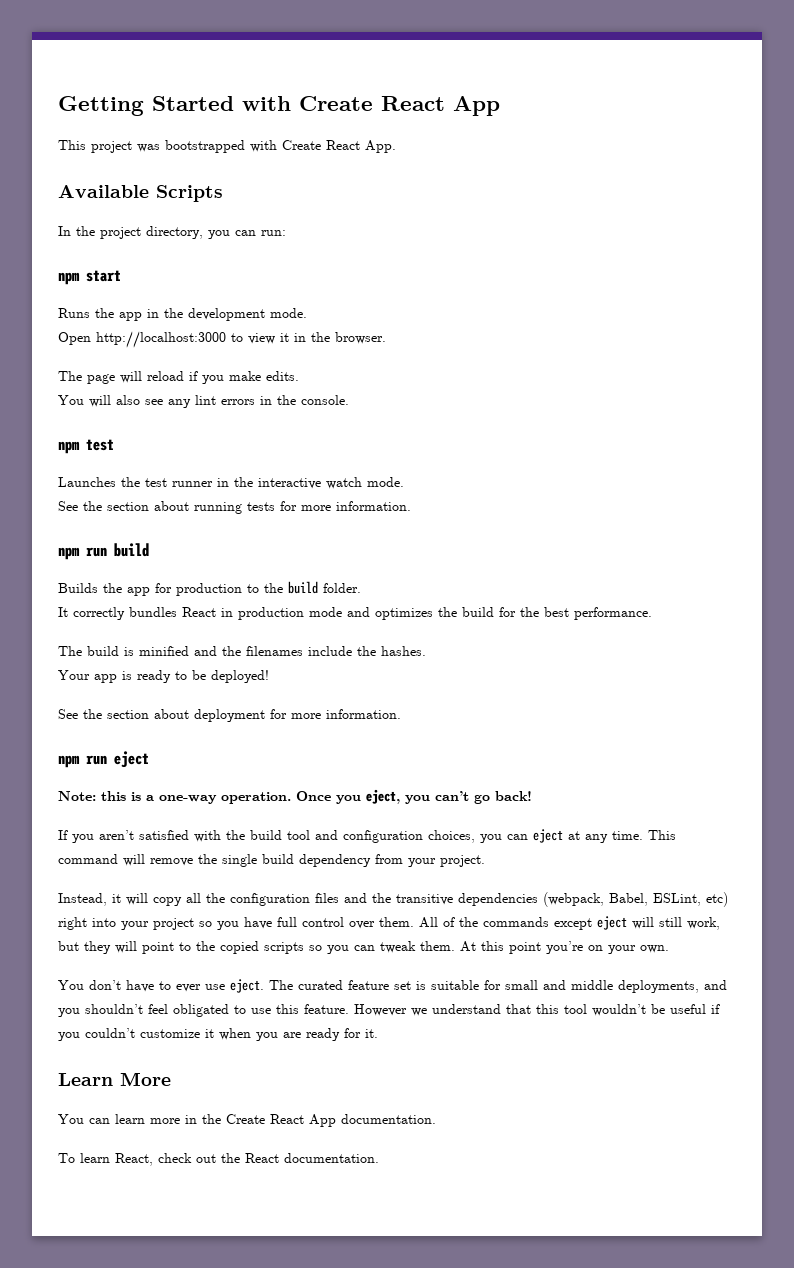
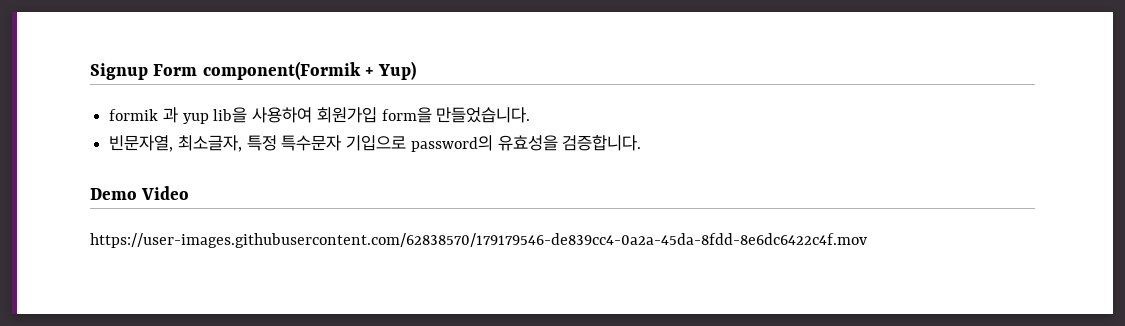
[58,96,500,116] [58,140,396,153] [58,185,223,202] [58,226,286,239] [58,270,121,285] [58,308,307,321] [58,331,386,348] [58,371,299,384] [58,395,349,408] [58,439,114,454] [58,477,404,489] [58,501,411,514] [58,543,149,560] [58,581,361,596] [58,607,652,620] [58,646,426,656] [58,670,269,683] [58,709,401,722] [58,751,149,768] [58,789,532,804] [58,829,676,843] [58,854,485,867] [58,892,728,907] [58,916,720,930] [58,941,669,954] [58,979,727,993] [58,1004,720,1017] [58,1028,378,1041] [58,1072,171,1086] [58,1114,436,1127] [58,1153,379,1166] Getting Started with Create React App // This project was bootstrapped with Create React App. // Available Scripts // In the project directory, you can run: // npm start // Runs the app in the development mode. // Open http://localhost:3000 to view it in the browser. // The page will reload if you make edits. // You will also see any lint errors in the console. // npm test // Launches the test runner in the interactive watch mode. // See the section about running tests for more information. // npm run build // Builds the app for production to the build folder. // It correctly bundles React in production mode and optimizes the build for the best performance. // The build is minified and the filenames include the hashes. // Your app is ready to be deployed! // See the section about deployment for more information. // npm run eject // Note: this is a one-way operation. Once you eject, you can’t go back! // If you aren’t satisfied with the build tool and configuration choices, you can eject at any time. This command will remove the single build dependency from your project. // Instead, it will copy all the configuration files and the transitive dependencies (webpack, Babel, ESLint, etc) right into your project so you have full control over them. All of the commands except eject will still work, but they will point to the copied scripts so you can tweak them. At this point you’re on your own. // You don’t have to ever use eject. The curated feature set is suitable for small and middle deployments, and you shouldn’t feel obligated to use this feature. However we understand that this tool wouldn’t be useful if you couldn’t customize it when you are ready for it. // Learn More // You can learn more in the Create React App documentation. // To learn React, check out the React documentation. -> [90,61,417,80] [109,107,531,124] [109,135,642,152] [90,186,190,200] [90,233,867,248] Signup Form component(Formik + Yup) // formik 과 yup lib을 사용하여 회원가입 form을 만들었습니다. // 빈문자열, 최소글자, 특정 특수문자 기입으로 password의 유효성을 검증합니다. // Demo Video // https://user-images.githubusercontent.com/62838570/179179546-de839cc4-0a2a-45da-8fdd-8e6dc6422c4f.mov

